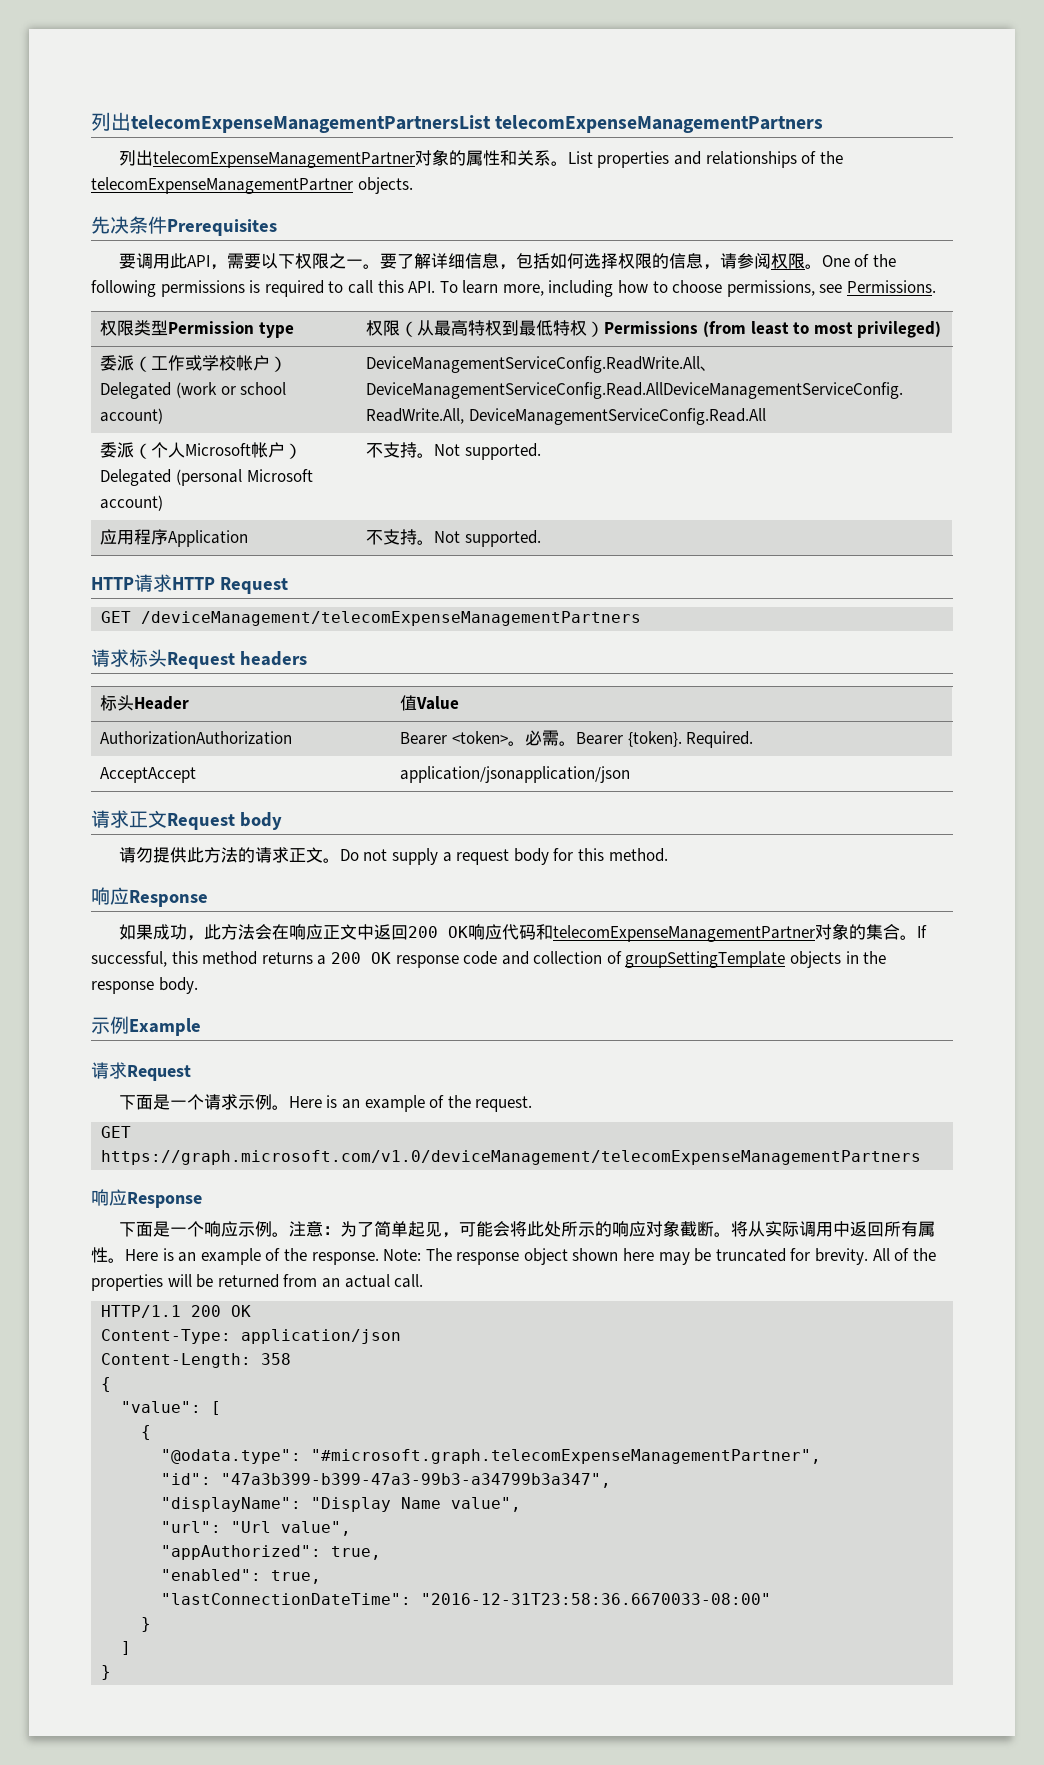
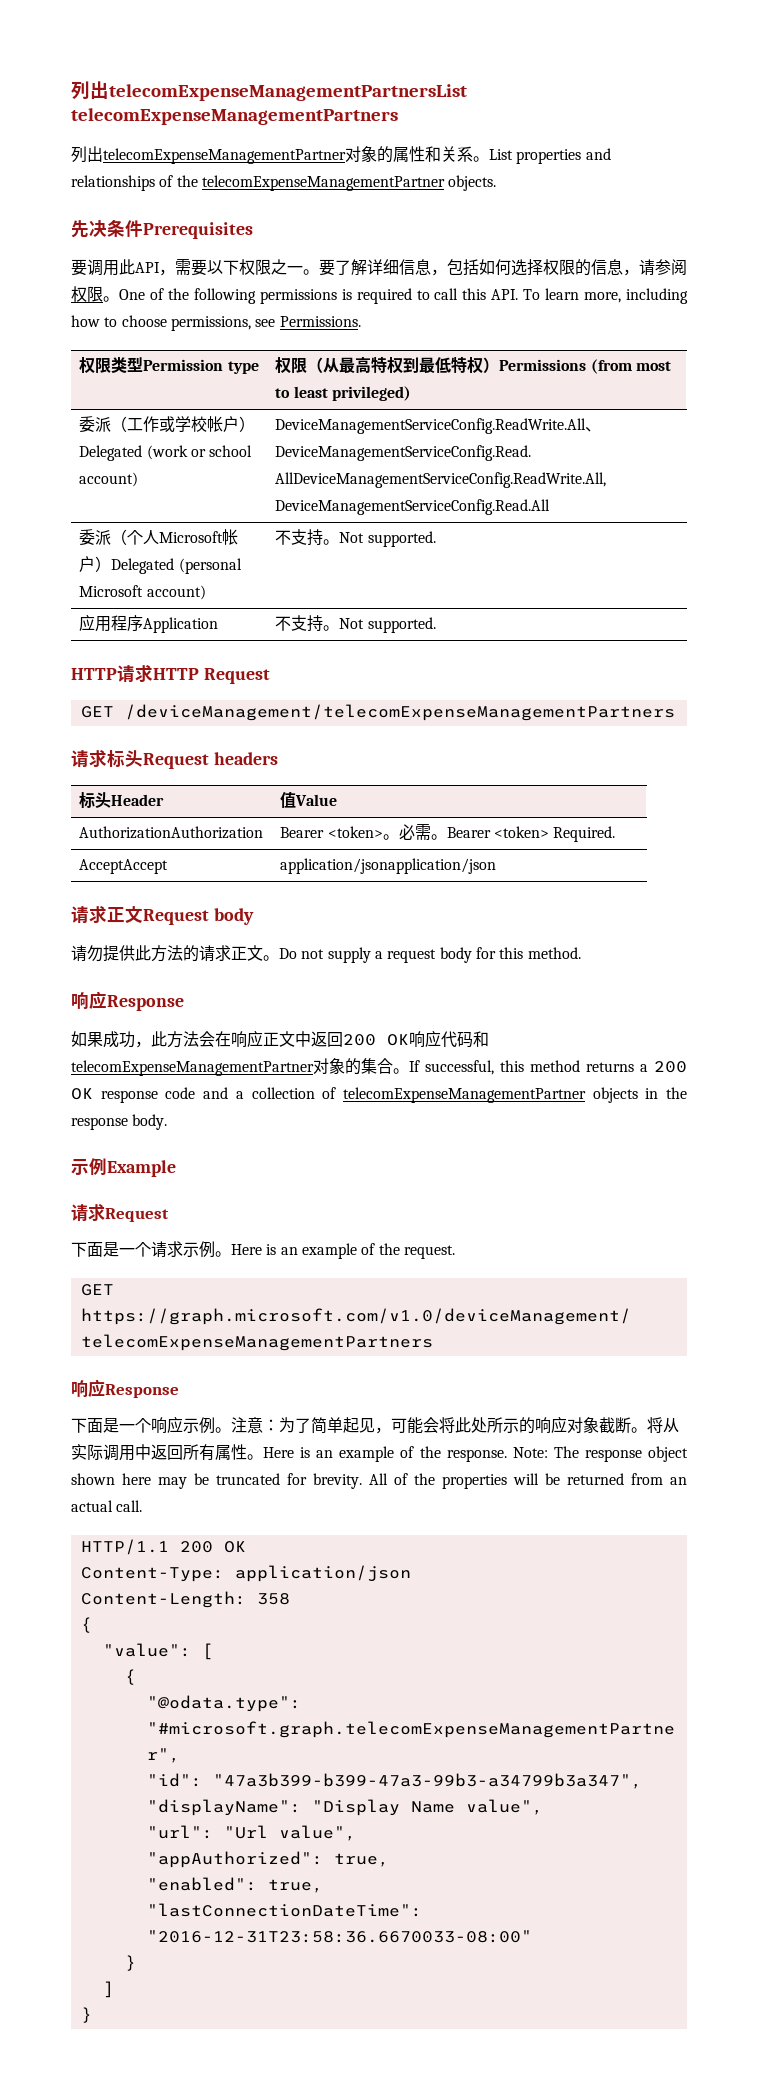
[750,321,853,335] least to most -> [636,361,672,371] [275,386,328,398] most to least
[627,731,682,747] {token}. -> [494,826,550,838] <token>
(529, 958) none -> [235,1091,244,1099] a
[625,951,786,968] groupSettingTemplate -> [342,1087,586,1103] telecomExpenseManagementPartner

